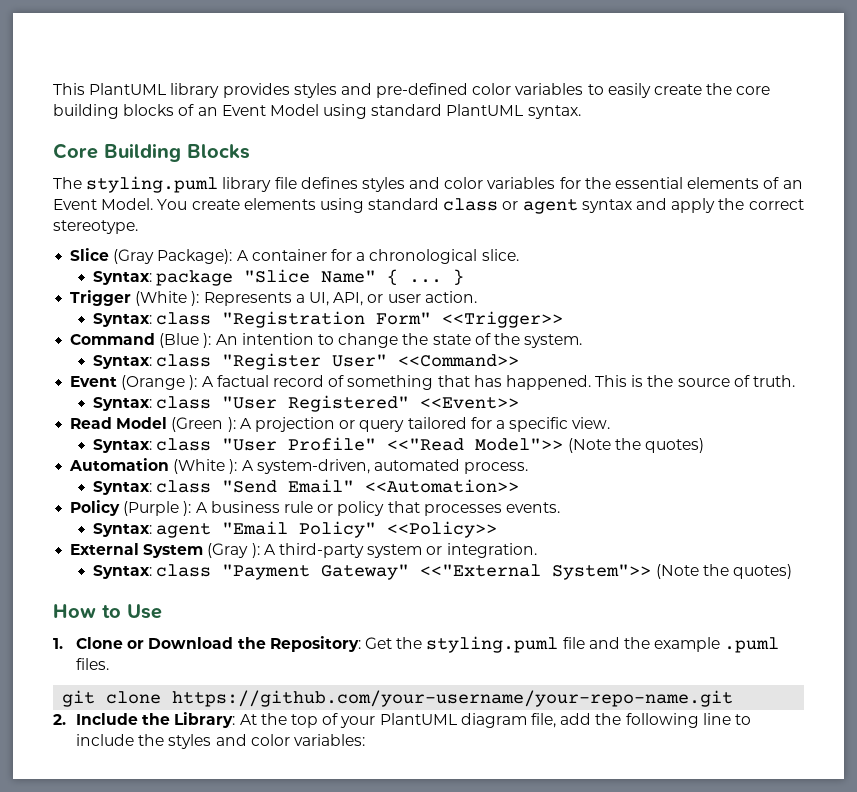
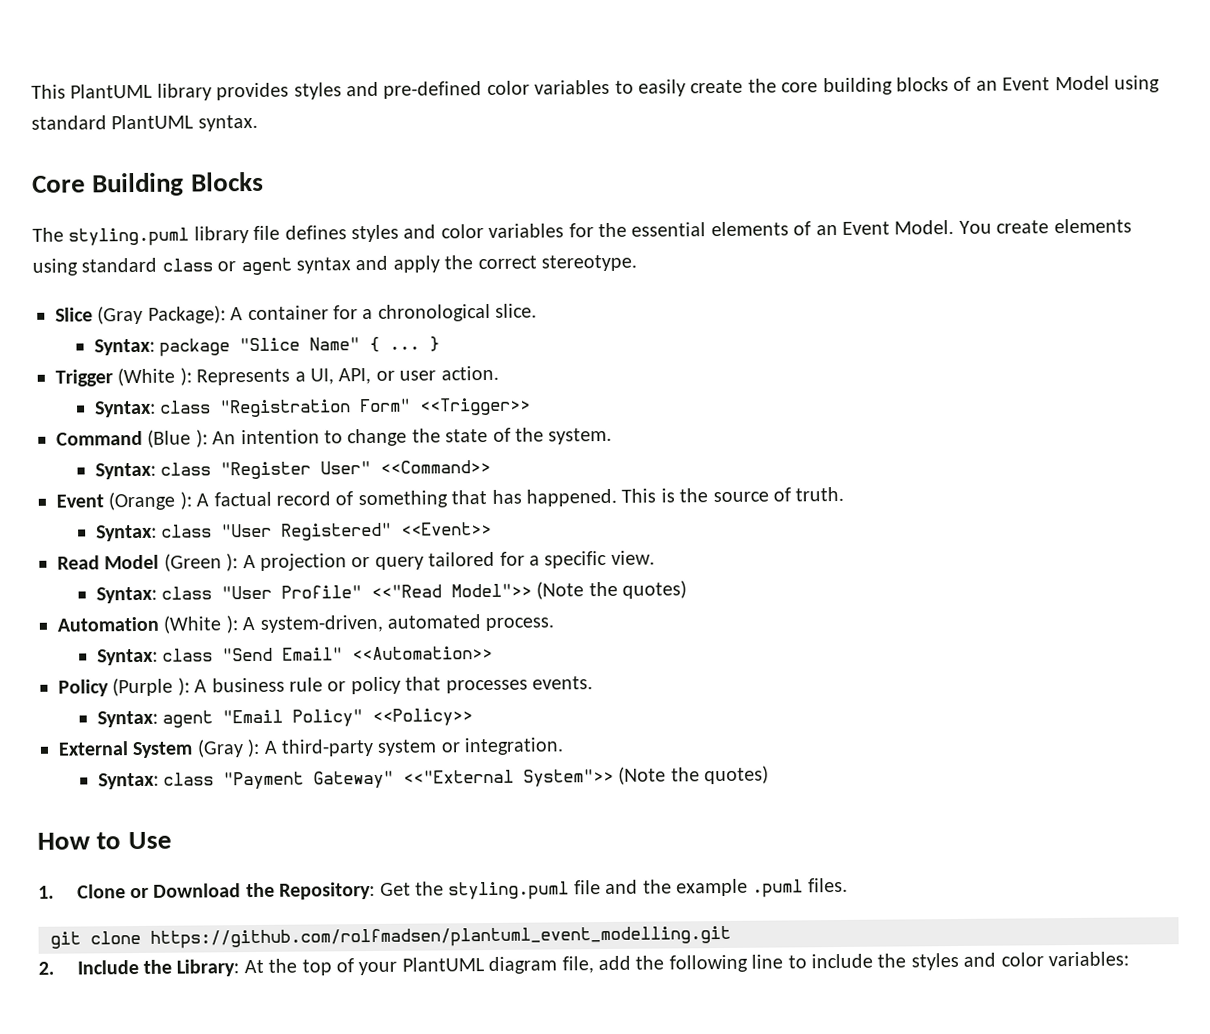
[172,690,734,707] https://github.com/your-username/your-repo-name.git -> [150,925,731,949] https://github.com/rolfmadsen/plantuml_event_modelling.git

